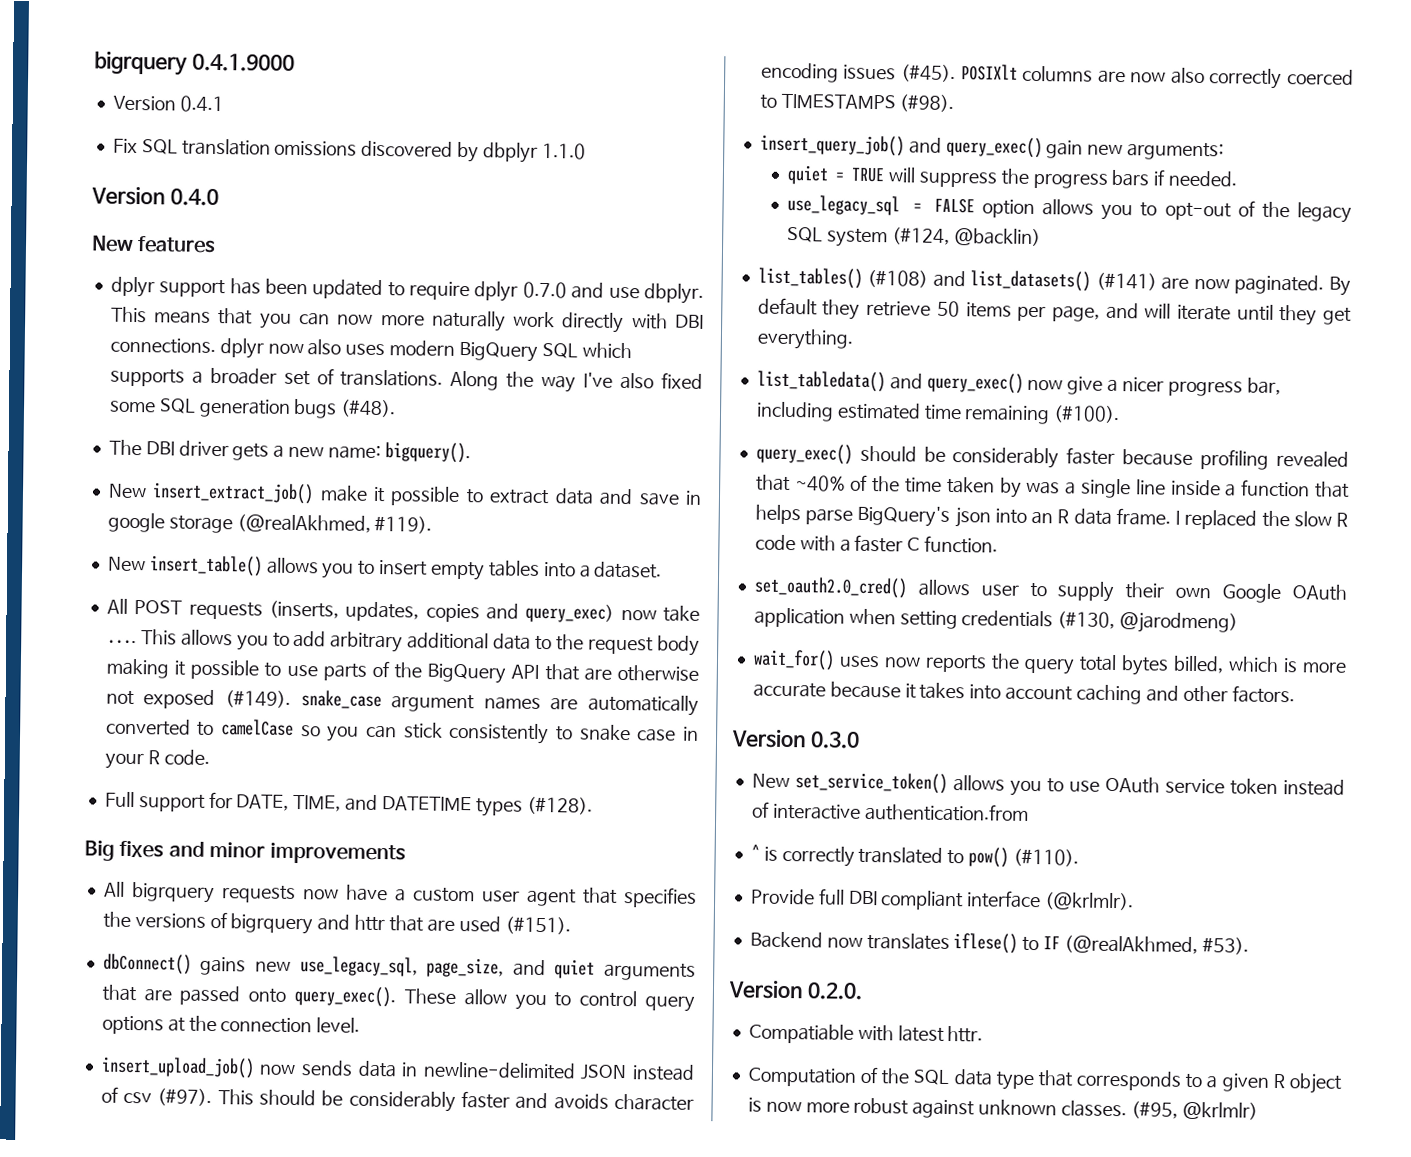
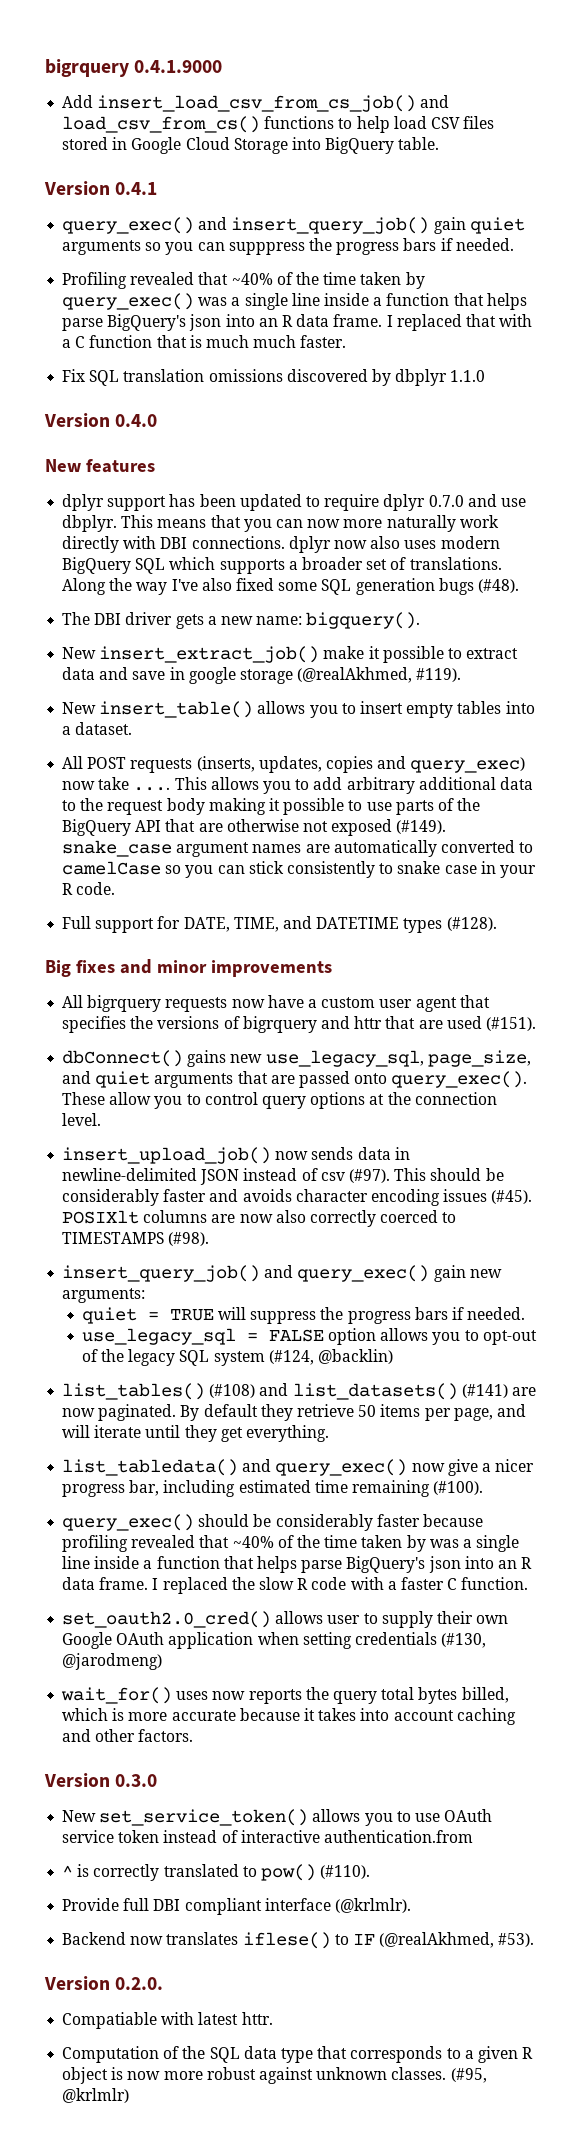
[112,95,224,113] Version 0.4.1 -> [62,95,450,112] [62,116,495,133] [62,137,440,154] [44,181,158,195] [62,217,525,234] [62,238,514,255] [62,272,425,289] [62,293,527,310] [62,314,533,331] [62,335,347,348] Add insert_load_csv_from_cs_job() and load_csv_from_cs() functions to help load CSV files stored in Google Cloud Storage into BigQuery table. // Version 0.4.1 // query_exec() and insert_query_job() gain quiet arguments so you can supppress the progress bars if needed. // Profiling revealed that ~40% of the time taken by query_exec() was a single line inside a function that helps parse BigQuery's json into an R data frame. I replaced that with a C function that is much much faster.

